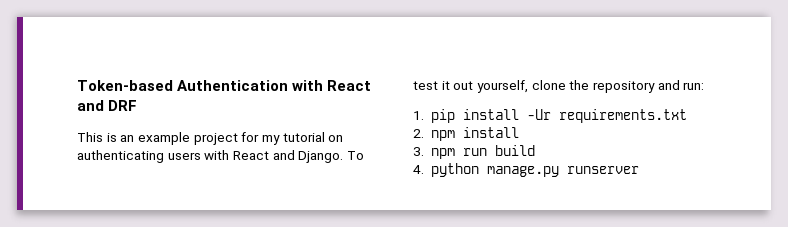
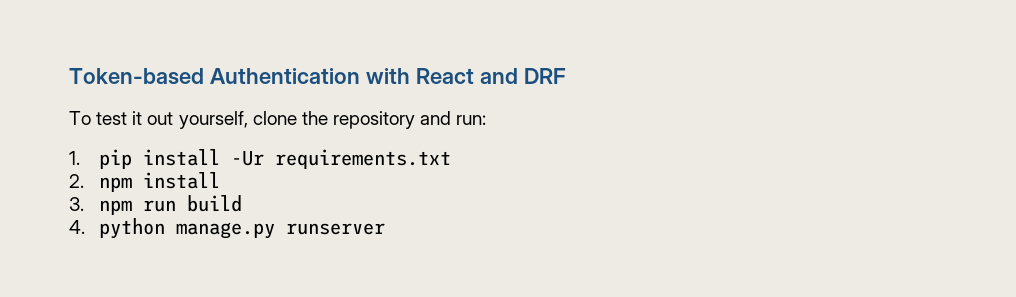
[77,132,344,145] [77,150,344,163] This is an example project for my tutorial on authenticating users with React and Django. -> (566, 76) none

